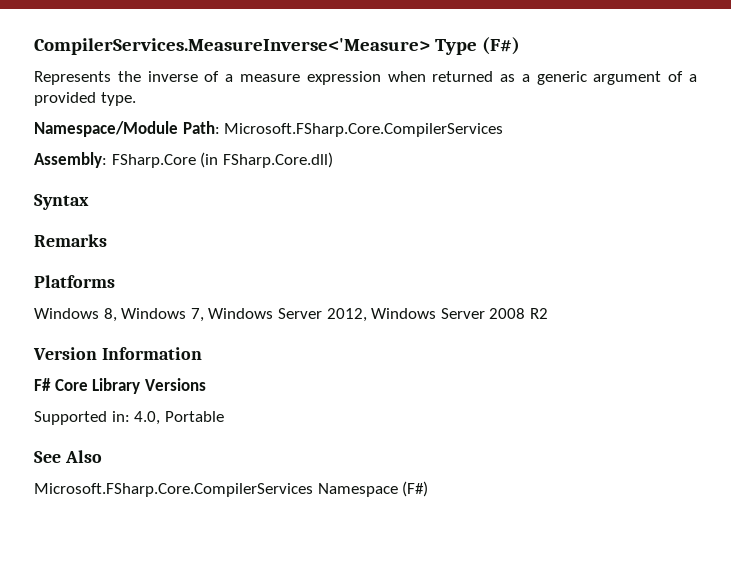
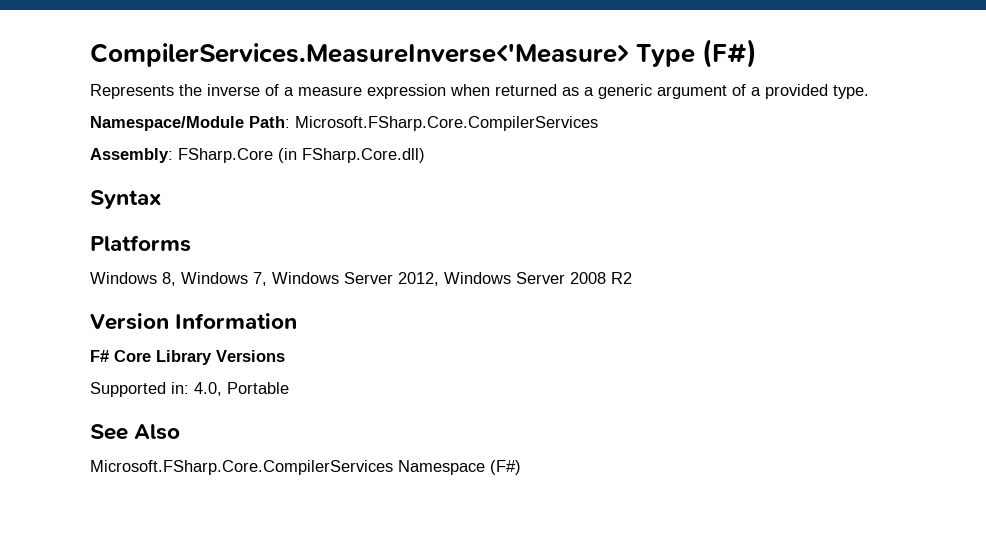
[34,234,107,247] // Remarks -> (161, 199) none

